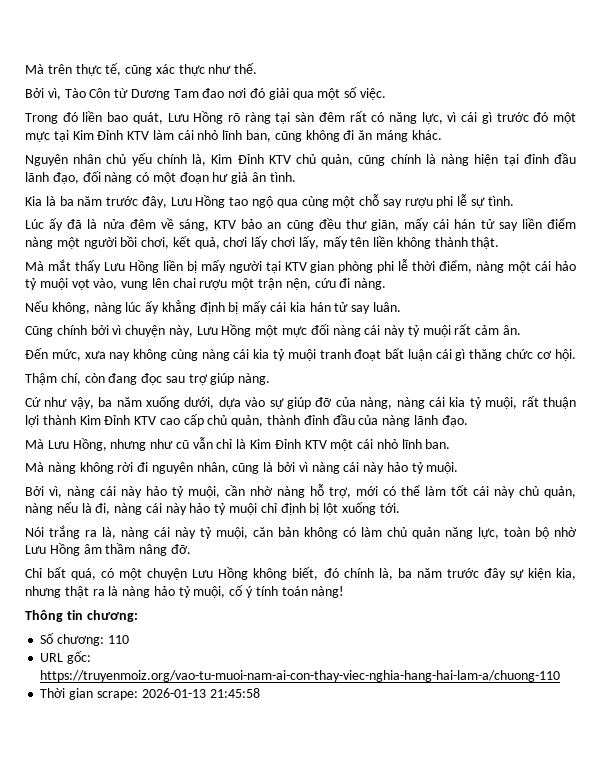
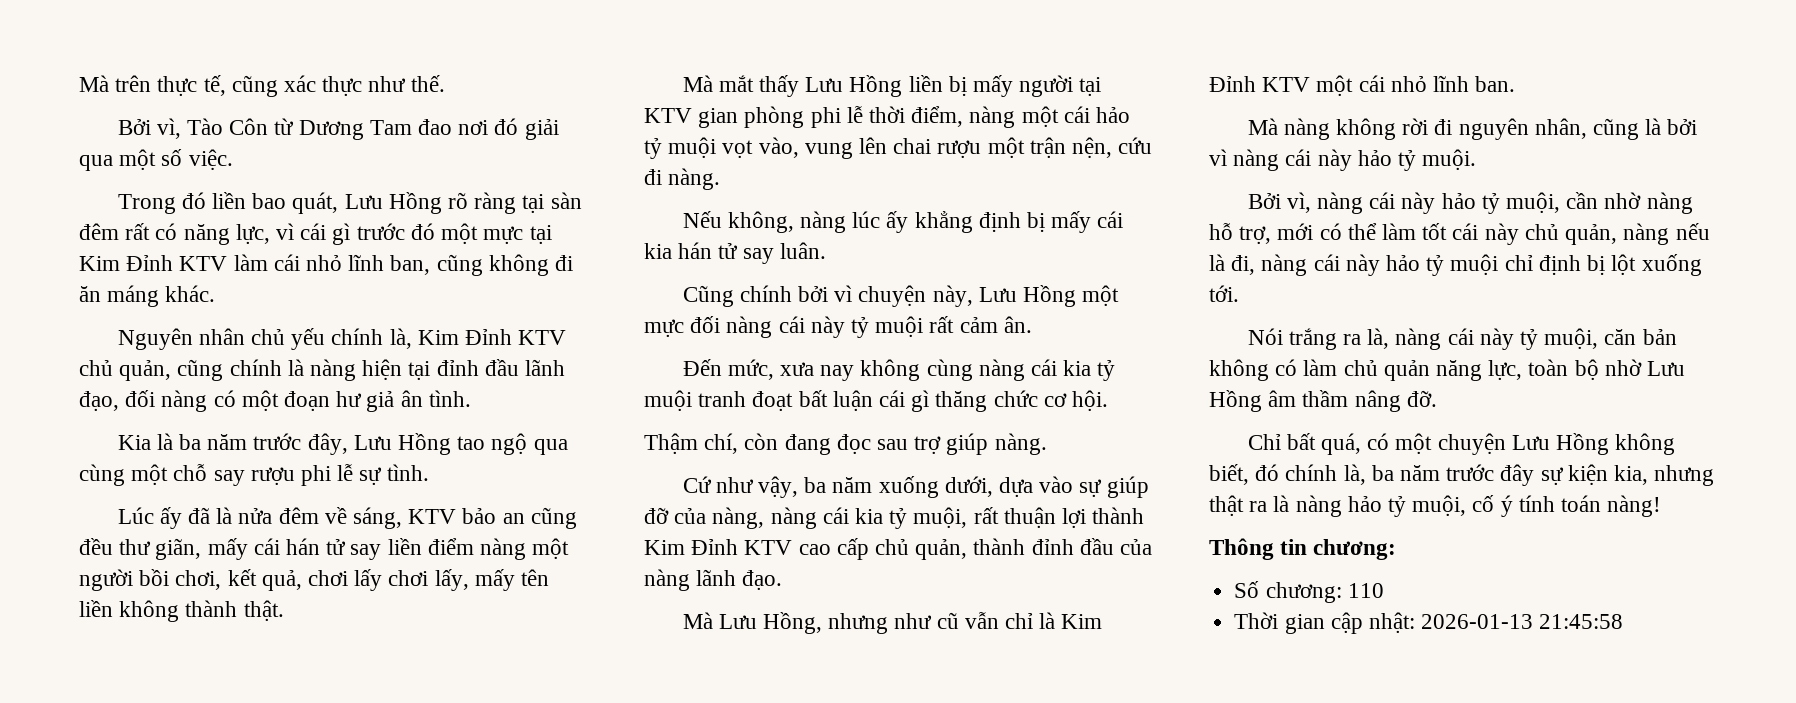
[40,651,92,664] [40,670,561,682] // URL gốc: https://truyenmoiz.org/vao-tu-muoi-nam-ai-con-thay-viec-nghia-hang-hai-lam-a/chuong-110 -> (1384, 590) none
[96,691,138,700] scrape: -> [1330,612,1415,634] cập nhật:

